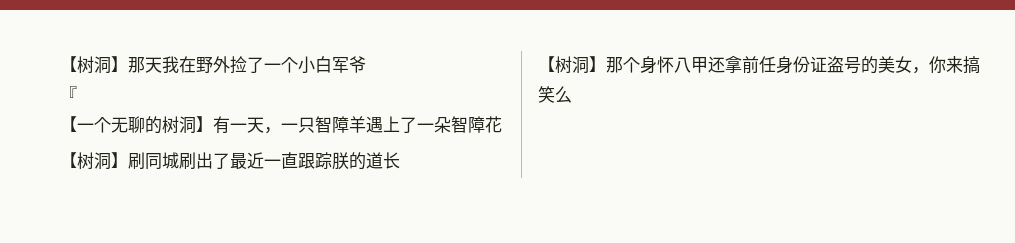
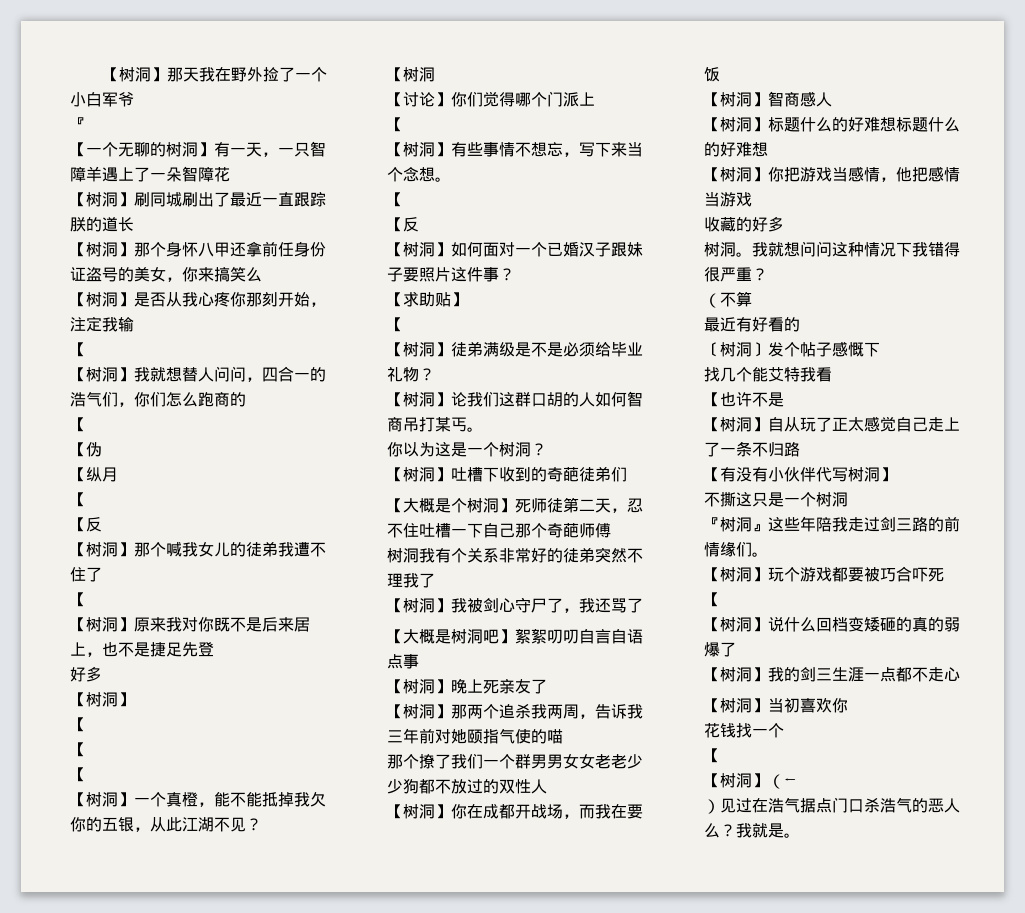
(572, 94) none -> [70,291,326,307] [70,316,134,332] [70,342,86,357] [70,366,326,382] [70,391,246,407] [70,417,86,432] [70,442,102,457] [70,467,118,482] [70,492,86,507] [70,517,102,532] [70,542,326,557] [70,567,102,582] [70,592,86,607] [70,617,310,632] [70,642,214,657] [70,666,102,682] [70,692,134,707] [70,717,86,732] [70,742,86,757] [70,767,86,782] [70,792,326,807] [70,817,262,832] [387,67,435,82] [387,91,595,107] [387,117,403,132] [387,142,643,157] [387,166,451,182] [387,192,403,207] [387,217,419,232] [387,242,643,257] [387,267,515,282] [387,291,467,307] [387,317,403,332] [387,341,643,357] [387,367,435,382] [387,391,643,407] [387,417,483,432] [387,442,547,457] [387,467,627,482] [387,497,643,513] [387,523,611,538] [387,547,643,563] [387,573,435,588] [387,597,643,613] [387,629,643,644] [387,654,419,669] [387,678,547,694] [387,703,643,719] [387,728,563,744] [387,754,643,769] [387,779,547,794] [387,804,643,819] [704,67,720,82] [704,91,832,107] [704,117,960,132] [704,142,768,157] [704,166,960,182] [704,192,752,207] [704,216,784,232] [704,241,960,257] [704,267,768,282] [704,291,752,308] [704,317,800,332] [704,341,880,357] [704,367,832,382] [704,392,784,407] [704,416,960,432] [704,441,800,457] [704,467,896,482] [704,492,848,507] [704,516,960,532] [704,542,768,557] [704,566,944,582] [704,592,720,607] [704,616,960,632] [704,642,736,657] [704,667,960,682] [704,697,848,713] [704,723,784,738] [704,748,720,763] [704,773,797,789] [704,797,960,814] [704,823,800,838] // 【树洞】是否从我心疼你那刻开始，注定我输 // 【 // 【树洞】我就想替人问问，四合一的浩气们，你们怎么跑商的 // 【 // 【伪 // 【纵月 // 【 // 【反 // 【树洞】那个喊我女儿的徒弟我遭不住了 // 【 // 【树洞】原来我对你既不是后来居上，也不是捷足先登 // 好多 // 【树洞】 // 【 // 【 // 【 // 【树洞】一个真橙，能不能抵掉我欠你的五银，从此江湖不见？ // 【树洞 // 【讨论】你们觉得哪个门派上 // 【 // 【树洞】有些事情不想忘，写下来当个念想。 // 【 // 【反 // 【树洞】如何面对一个已婚汉子跟妹子要照片这件事？ // 【求助贴】 // 【 // 【树洞】徒弟满级是不是必须给毕业礼物？ // 【树洞】论我们这群口胡的人如何智商吊打某丐。 // 你以为这是一个树洞？ // 【树洞】吐槽下收到的奇葩徒弟们 // 【大概是个树洞】死师徒第二天，忍不住吐槽一下自己那个奇葩师傅 // 树洞我有个关系非常好的徒弟突然不理我了 // 【树洞】我被剑心守尸了，我还骂了 // 【大概是树洞吧】絮絮叨叨自言自语点事 // 【树洞】晚上死亲友了 // 【树洞】那两个追杀我两周，告诉我三年前对她颐指气使的喵 // 那个撩了我们一个群男男女女老老少少狗都不放过的双性人 // 【树洞】你在成都开战场，而我在要饭 // 【树洞】智商感人 // 【树洞】标题什么的好难想标题什么的好难想 // 【树洞】你把游戏当感情，他把感情当游戏 // 收藏的好多 // 树洞。我就想问问这种情况下我错得很严重？ // （不算 // 最近有好看的 // 〔树洞〕发个帖子感慨下 // 找几个能艾特我看 // 【也许不是 // 【树洞】自从玩了正太感觉自己走上了一条不归路 // 【有没有小伙伴代写树洞】 // 不撕这只是一个树洞 // 『树洞』这些年陪我走过剑三路的前情缘们。 // 【树洞】玩个游戏都要被巧合吓死 // 【 // 【树洞】说什么回档变矮砸的真的弱爆了 // 【树洞】我的剑三生涯一点都不走心 // 【树洞】当初喜欢你 // 花钱找一个 // 【 // 【树洞】（← // ）见过在浩气据点门口杀浩气的恶人么？我就是。

